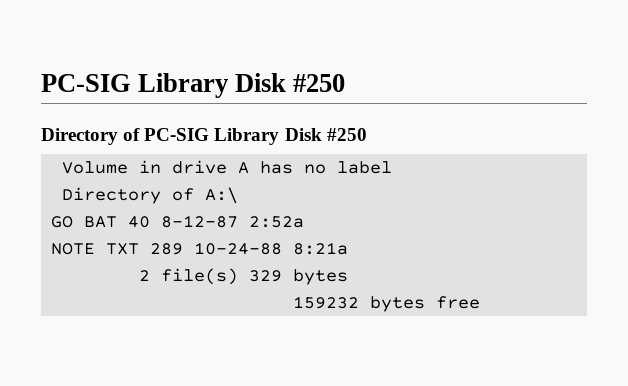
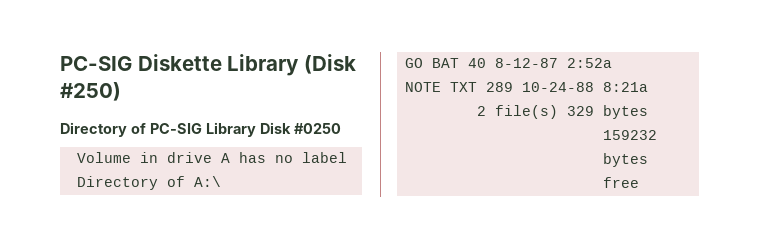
[41,73,346,98] PC-SIG Library Disk #250 -> [60,54,356,76] [60,82,121,101] PC-SIG Diskette Library (Disk #250)
[326,128,367,141] #250 -> [293,123,341,134] #0250

